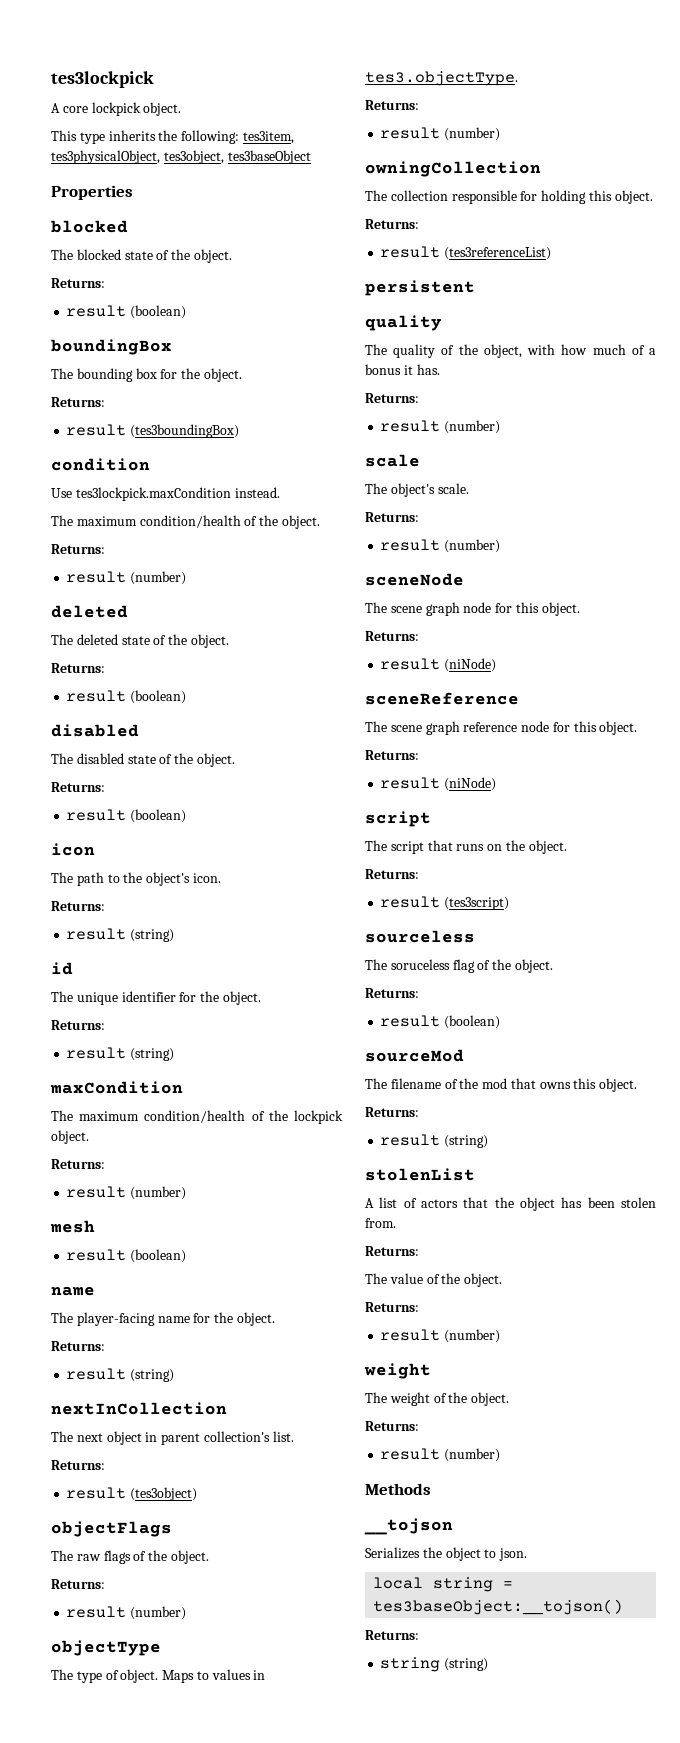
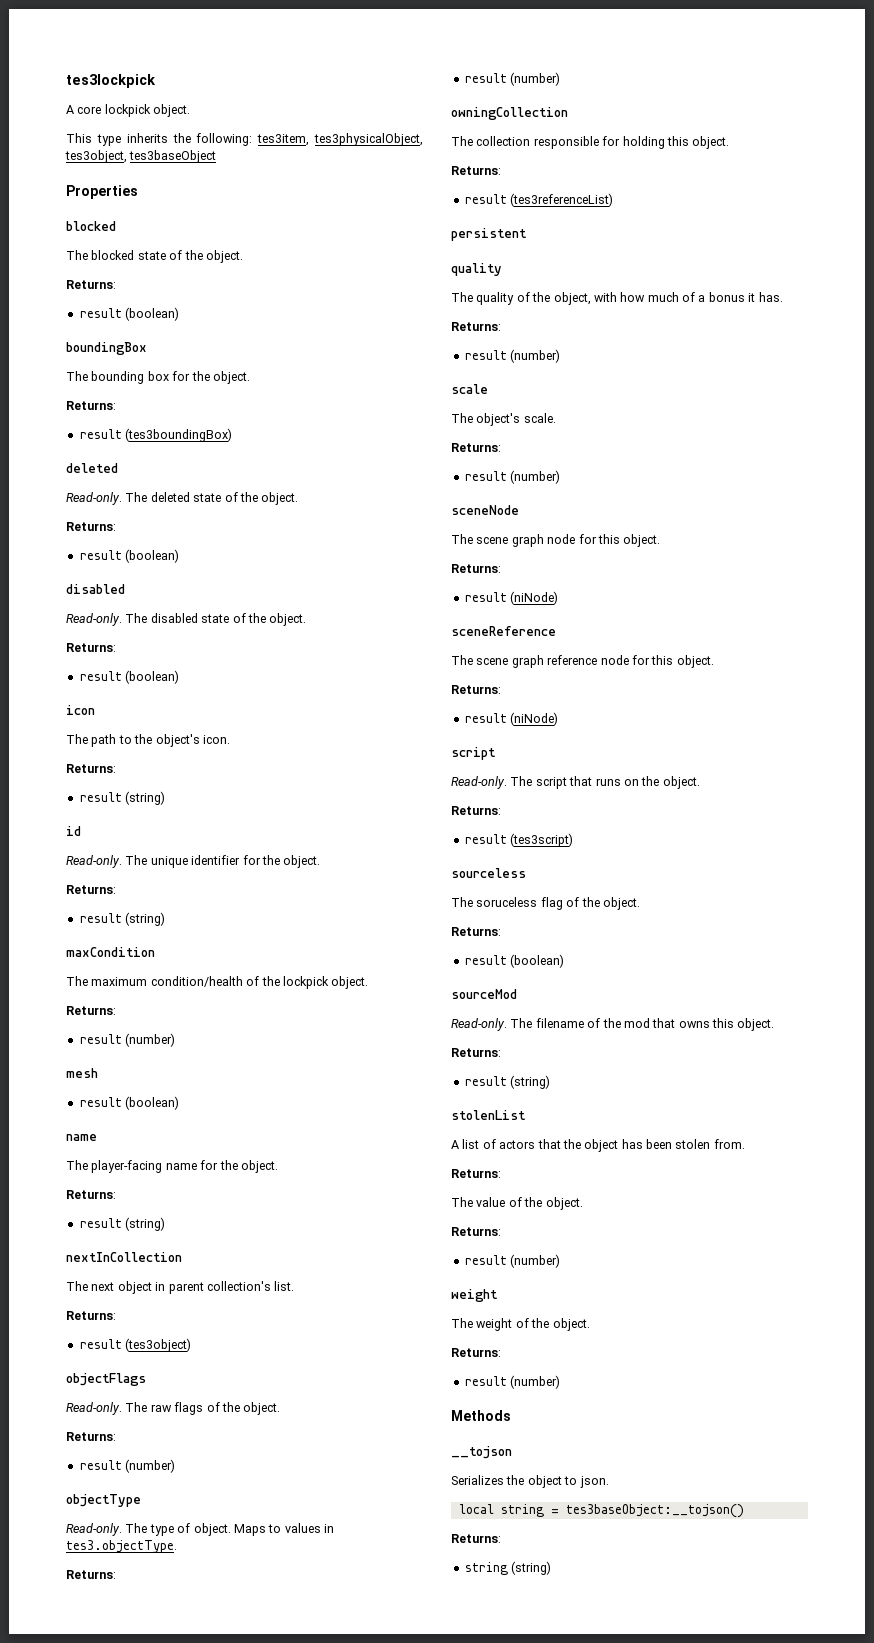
[51,458,150,471] [51,487,280,501] [51,515,320,529] [51,544,105,554] [66,571,187,585] // condition // Use tes3lockpick.maxCondition instead. // The maximum condition/health of the object. // Returns: // result (number) -> (233, 435) none
(128, 611) none -> [66,492,122,505] Read-only.
(139, 730) none -> [66,613,122,626] Read-only.
(73, 968) none -> [66,855,122,868] Read-only.
(172, 1529) none -> [66,1402,122,1415] Read-only.
(161, 1648) none -> [66,1523,122,1536] Read-only.
(431, 819) none -> [451,776,507,789] Read-only.
(464, 1055) none -> [451,1018,507,1031] Read-only.

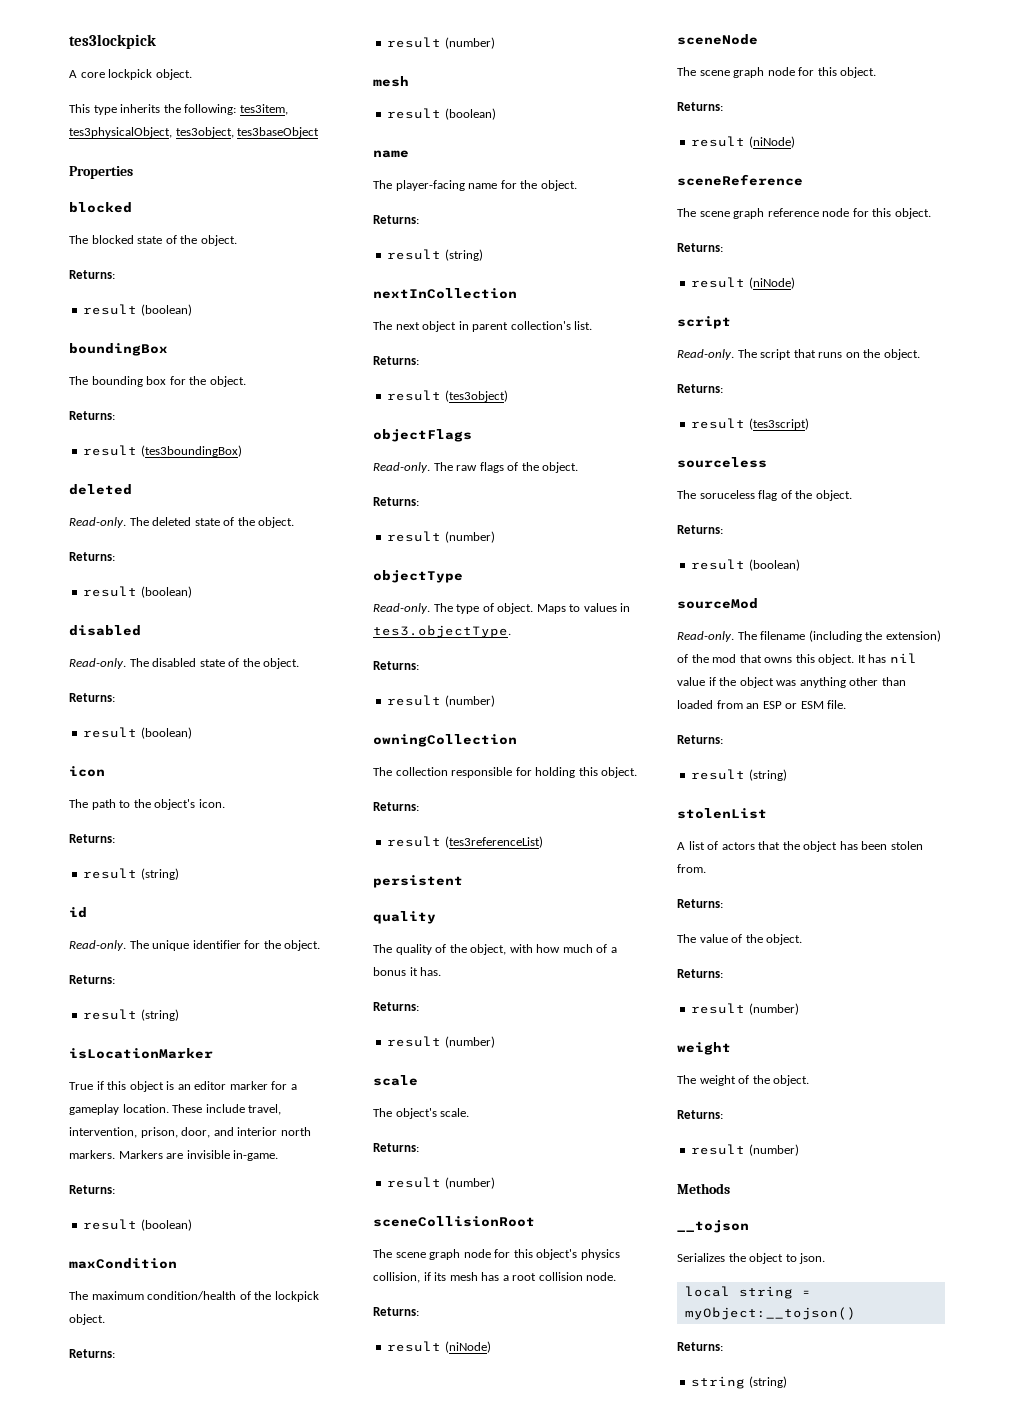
(166, 919) none -> [69,1048,213,1059] [69,1081,297,1092] [69,1104,282,1115] [69,1127,311,1138] [69,1150,279,1161] [69,1185,115,1194] [83,1219,192,1231] // isLocationMarker // True if this object is an editor marker for a gameplay location. These include travel, intervention, prison, door, and interior north markers. Markers are invisible in-game. // Returns: // result (boolean)
(561, 477) none -> [373,1216,535,1227] [373,1249,620,1260] [373,1272,617,1283] [373,1307,419,1316] [387,1341,491,1353] // sceneCollisionRoot // The scene graph node for this object's physics collision, if its mesh has a root collision node. // Returns: // result (niNode)
(584, 1023) none -> [808,630,941,642] (including the extension)
(775, 1024) none -> [857,653,917,663] [677,677,906,688] [677,700,847,709] It has nil value if the object was anything other than loaded from an ESP or ESM file.
[565,1504,744,1518] tes3baseObject:__tojson() -> [684,1307,856,1320] myObject:__tojson()

